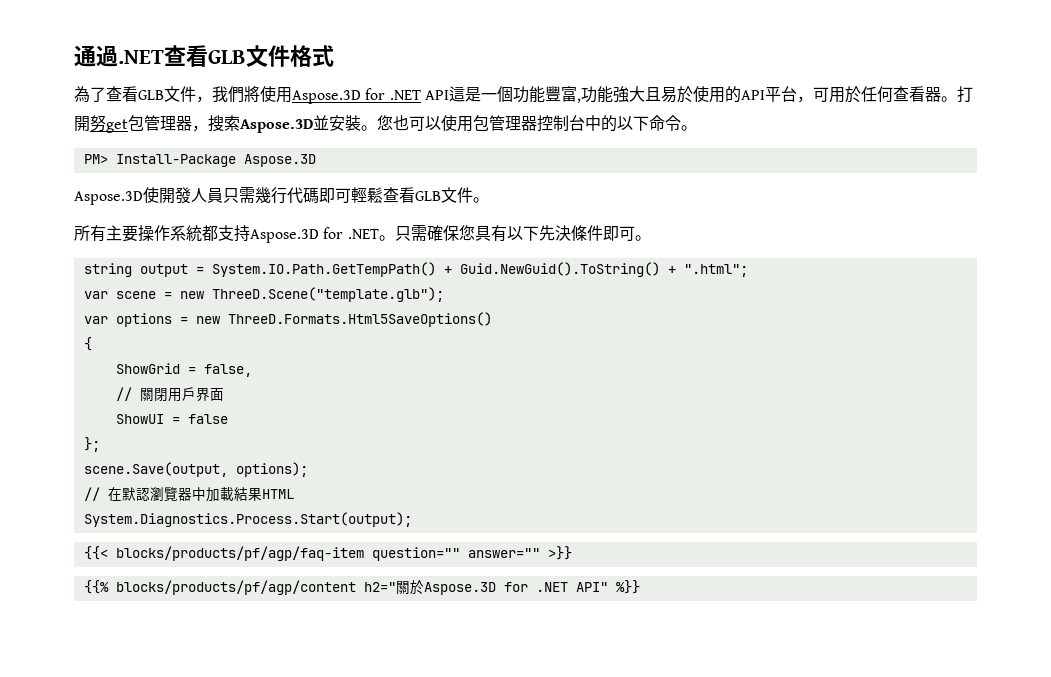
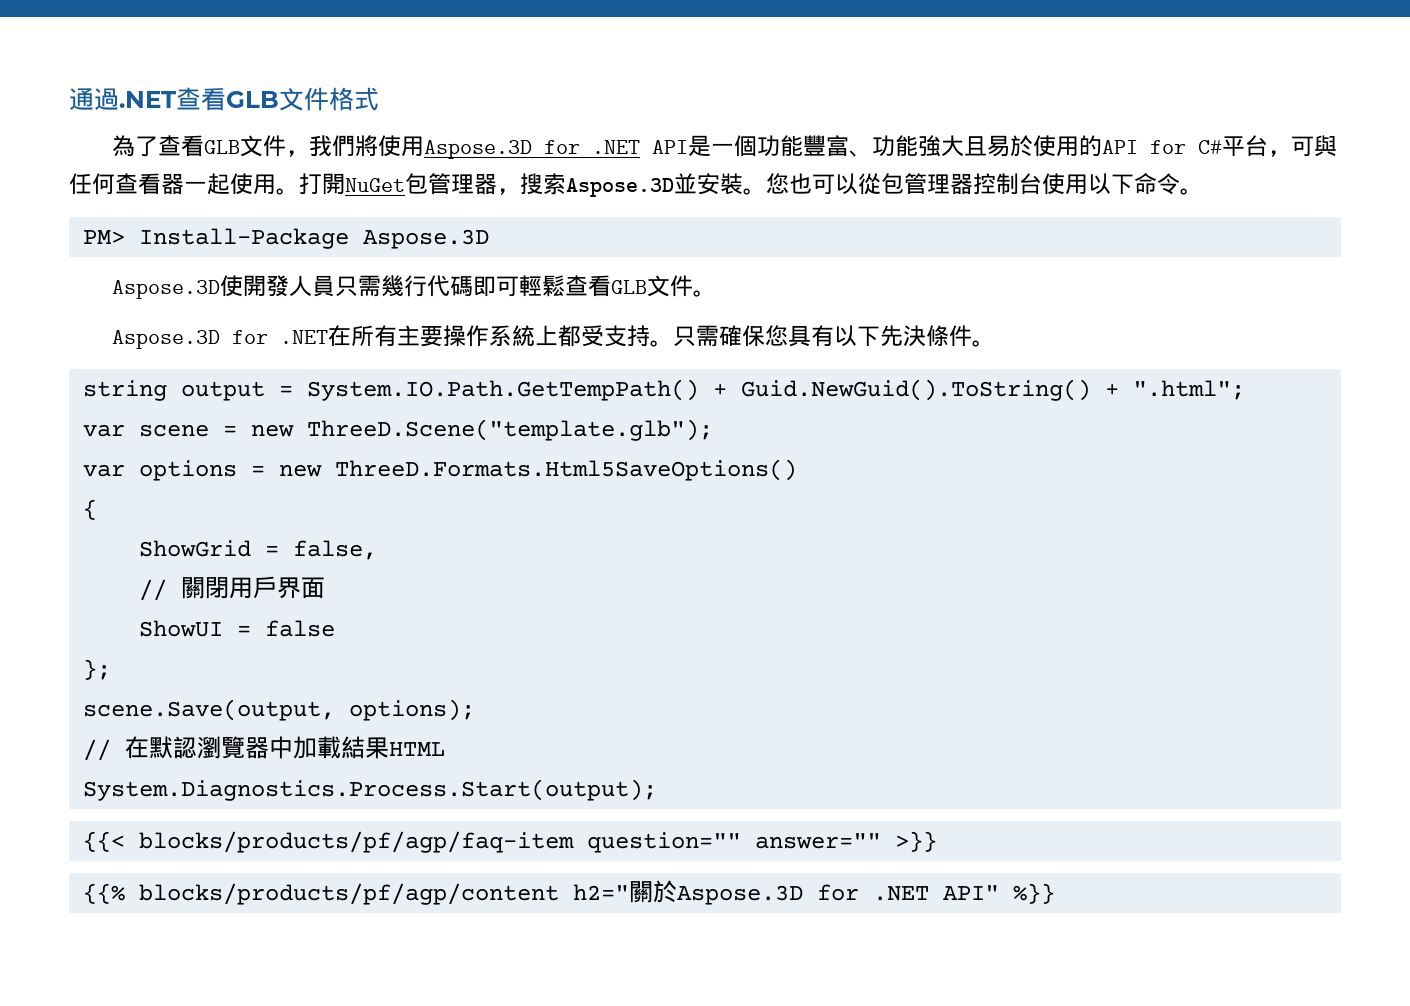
[448,86,465,102] 這 -> (688, 147) none
[576,98,581,103] , -> [848,150,872,157] 、
(765, 95) none -> [1149,140,1222,154] for C#
[828,86,861,103] 用於 -> [1313,135,1337,157] 與
[940,86,973,102] [74,115,128,133] 。打開努get -> [184,173,405,195] 一起使用。打開NuGet
[441,115,473,132] 使用 -> [858,173,881,195] 從
[585,115,617,132] 中的 -> [1042,173,1088,195] 使用
(489, 200) none -> [111,325,351,349] Aspose.3D for .NET在
[202,225,379,243] 都支持Aspose.3D for .NET -> [534,325,650,347] 上都受支持
[602,226,635,241] 即可 -> (972, 336) none

